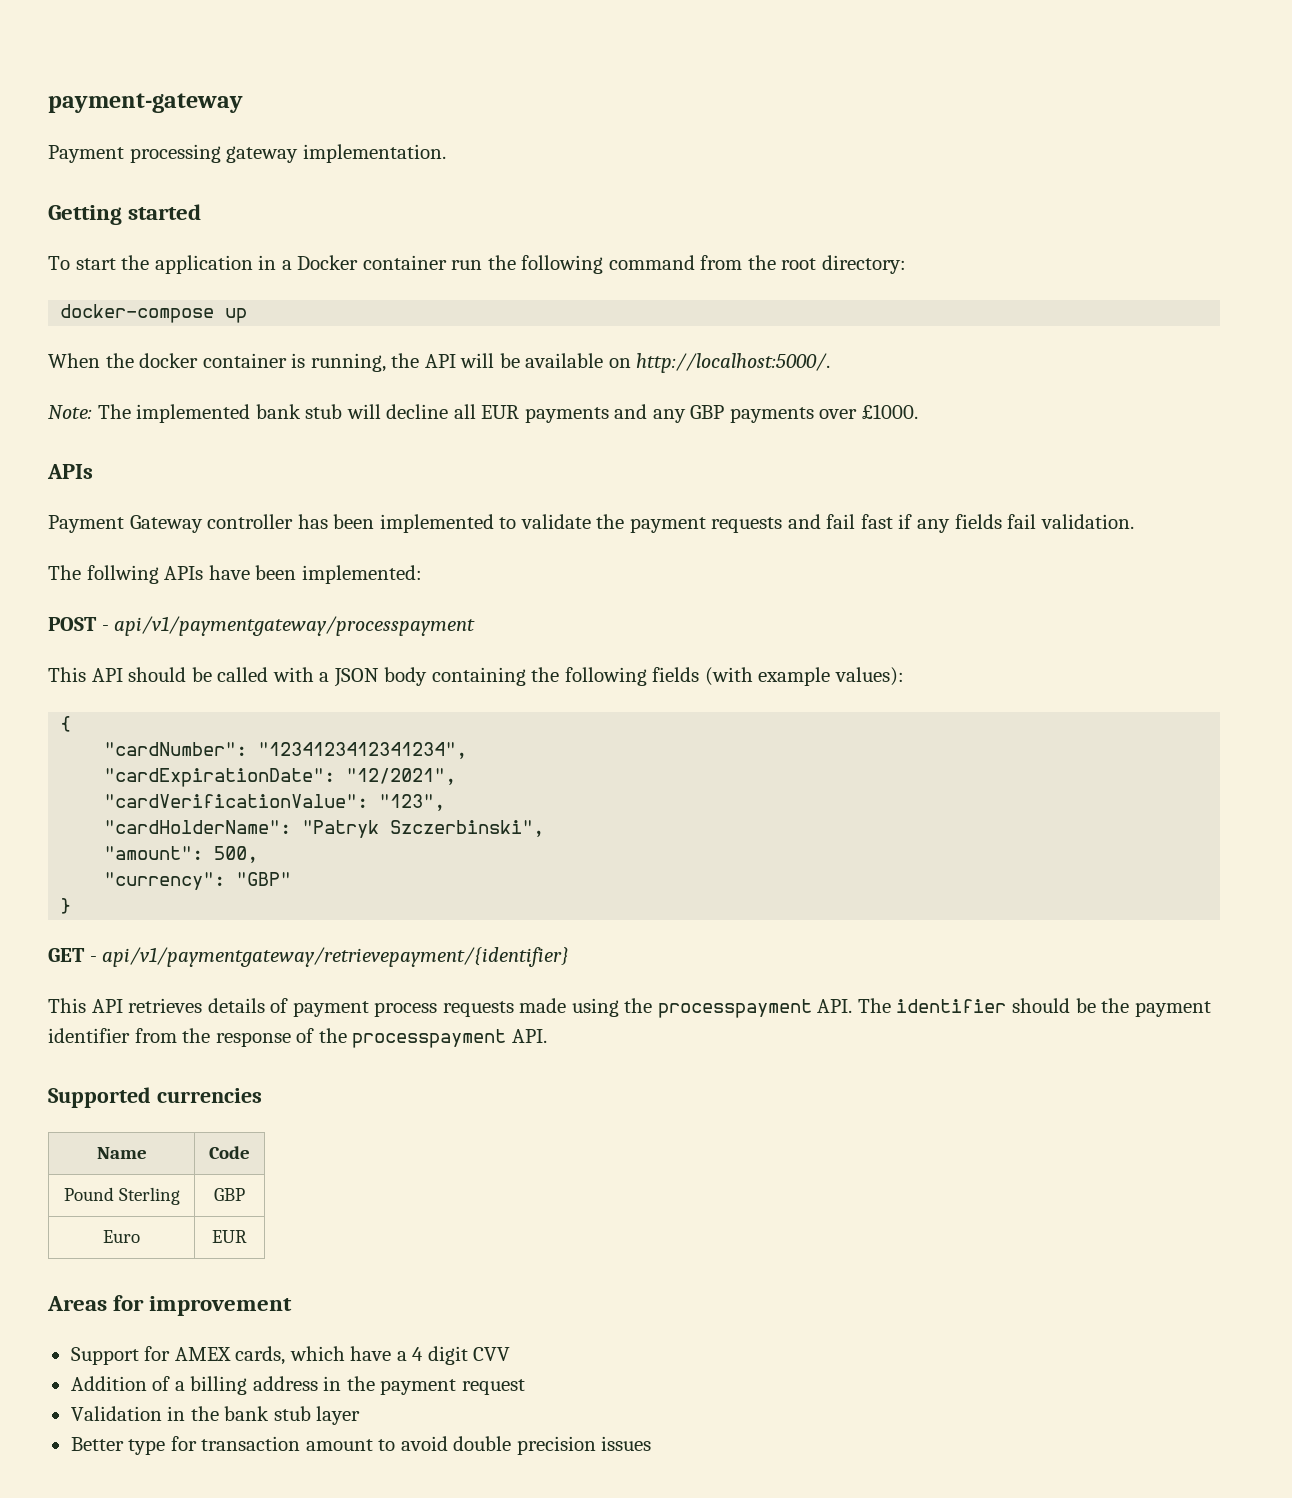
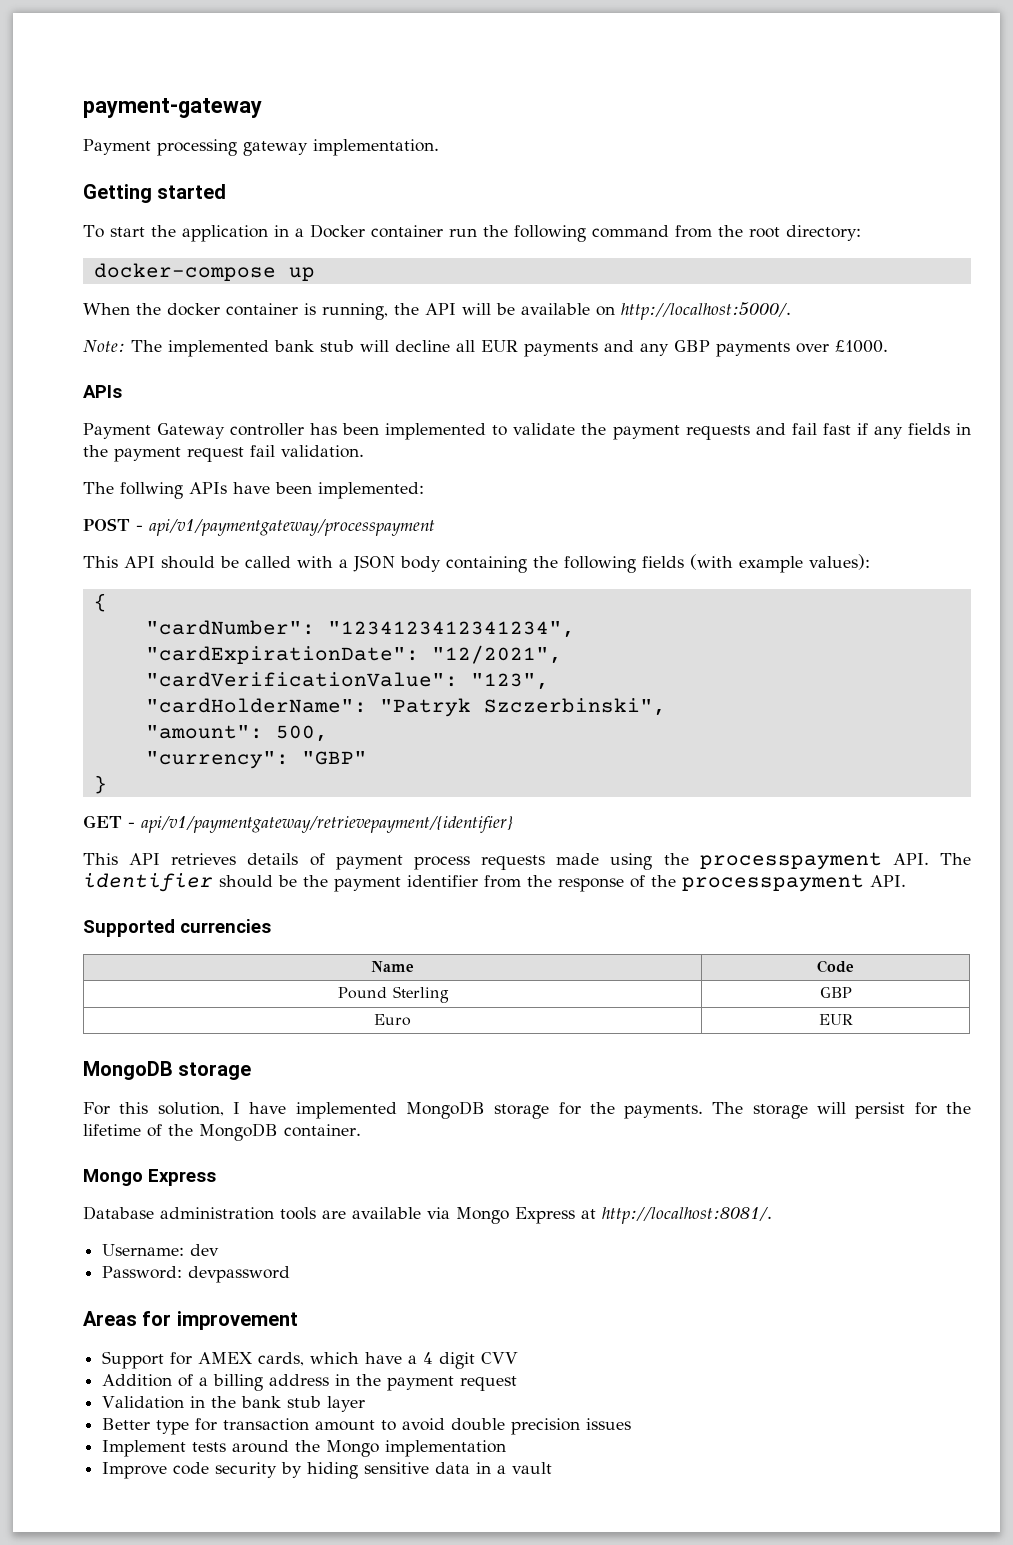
(1002, 521) none -> [955,423,971,435] [83,445,244,462] in the payment request
(247, 1236) none -> [83,1061,252,1080] [83,1101,971,1119] [83,1123,361,1141] [83,1169,216,1186] [83,1206,772,1224] [102,1244,220,1256] [102,1266,291,1283] // MongoDB storage // For this solution, I have implemented MongoDB storage for the payments. The storage will persist for the lifetime of the MongoDB container. // Mongo Express // Database administration tools are available via Mongo Express at http://localhost:8081/. // Username: dev // Password: devpassword
(652, 1443) none -> [102,1440,507,1457] [102,1462,553,1479] // Implement tests around the Mongo implementation // Improve code security by hiding sensitive data in a vault

